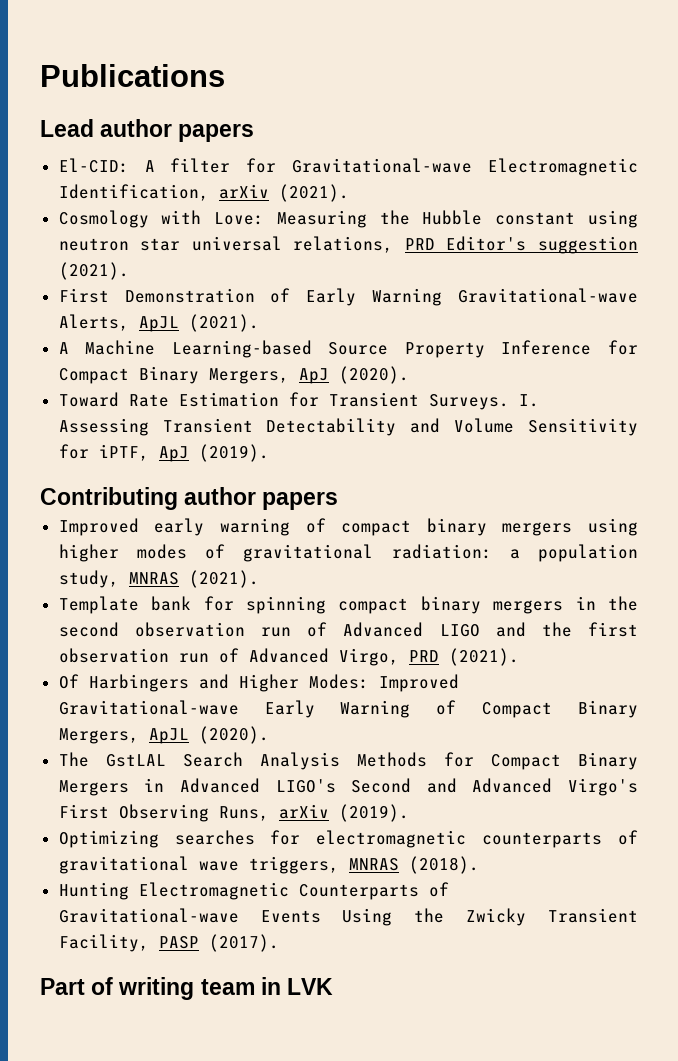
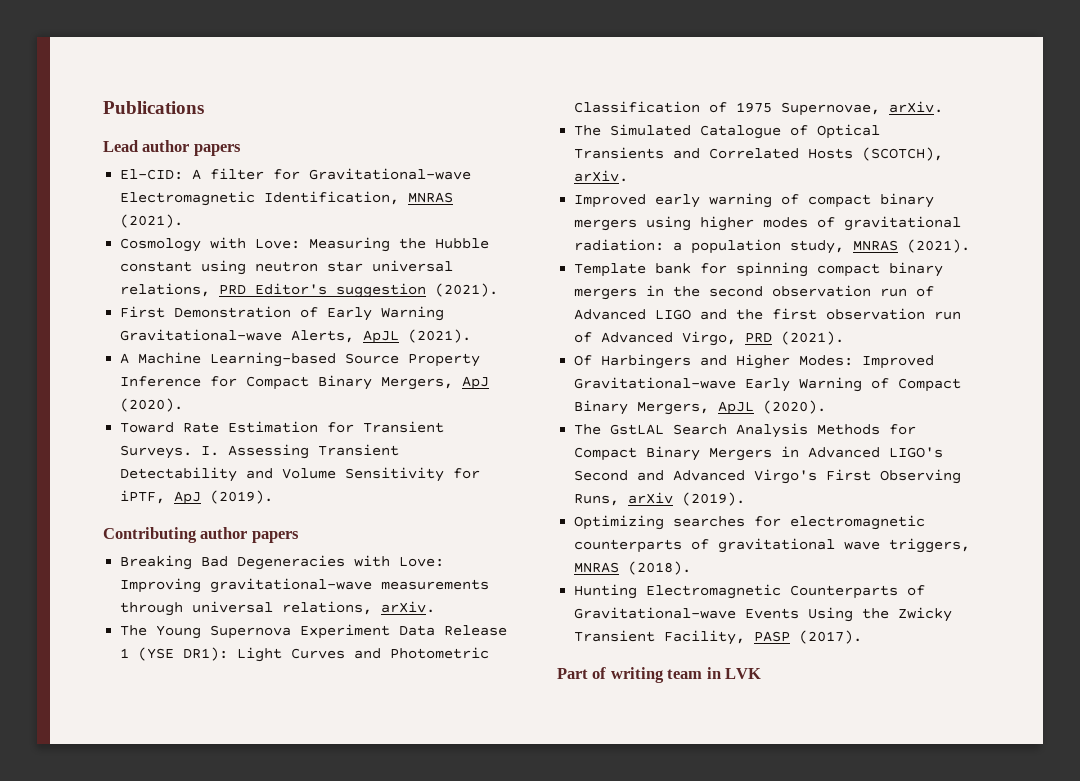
[218,184,269,199] arXiv -> [408,192,454,203] MNRAS
(339, 501) none -> [120,555,445,570] [120,578,490,593] [120,601,436,616] [120,624,508,639] [120,647,490,662] [574,101,944,116] [574,124,881,139] [574,147,944,161] [574,170,629,182] // Breaking Bad Degeneracies with Love: Improving gravitational-wave measurements through universal relations, arXiv. // The Young Supernova Experiment Data Release 1 (YSE DR1): Light Curves and Photometric Classification of 1975 Supernovae, arXiv. // The Simulated Catalogue of Optical Transients and Correlated Hosts (SCOTCH), arXiv.

